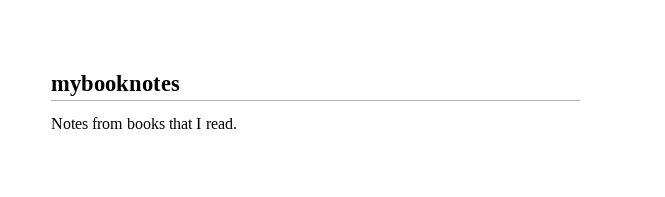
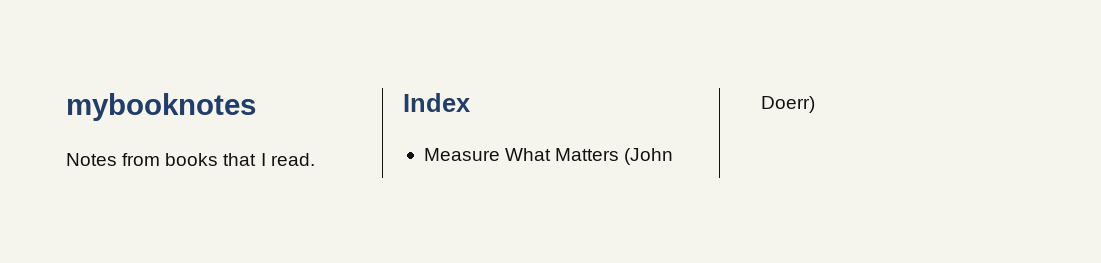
(237, 123) none -> [403,93,470,112] [423,148,674,165] [760,96,815,113] // Index // Measure What Matters (John Doerr)

